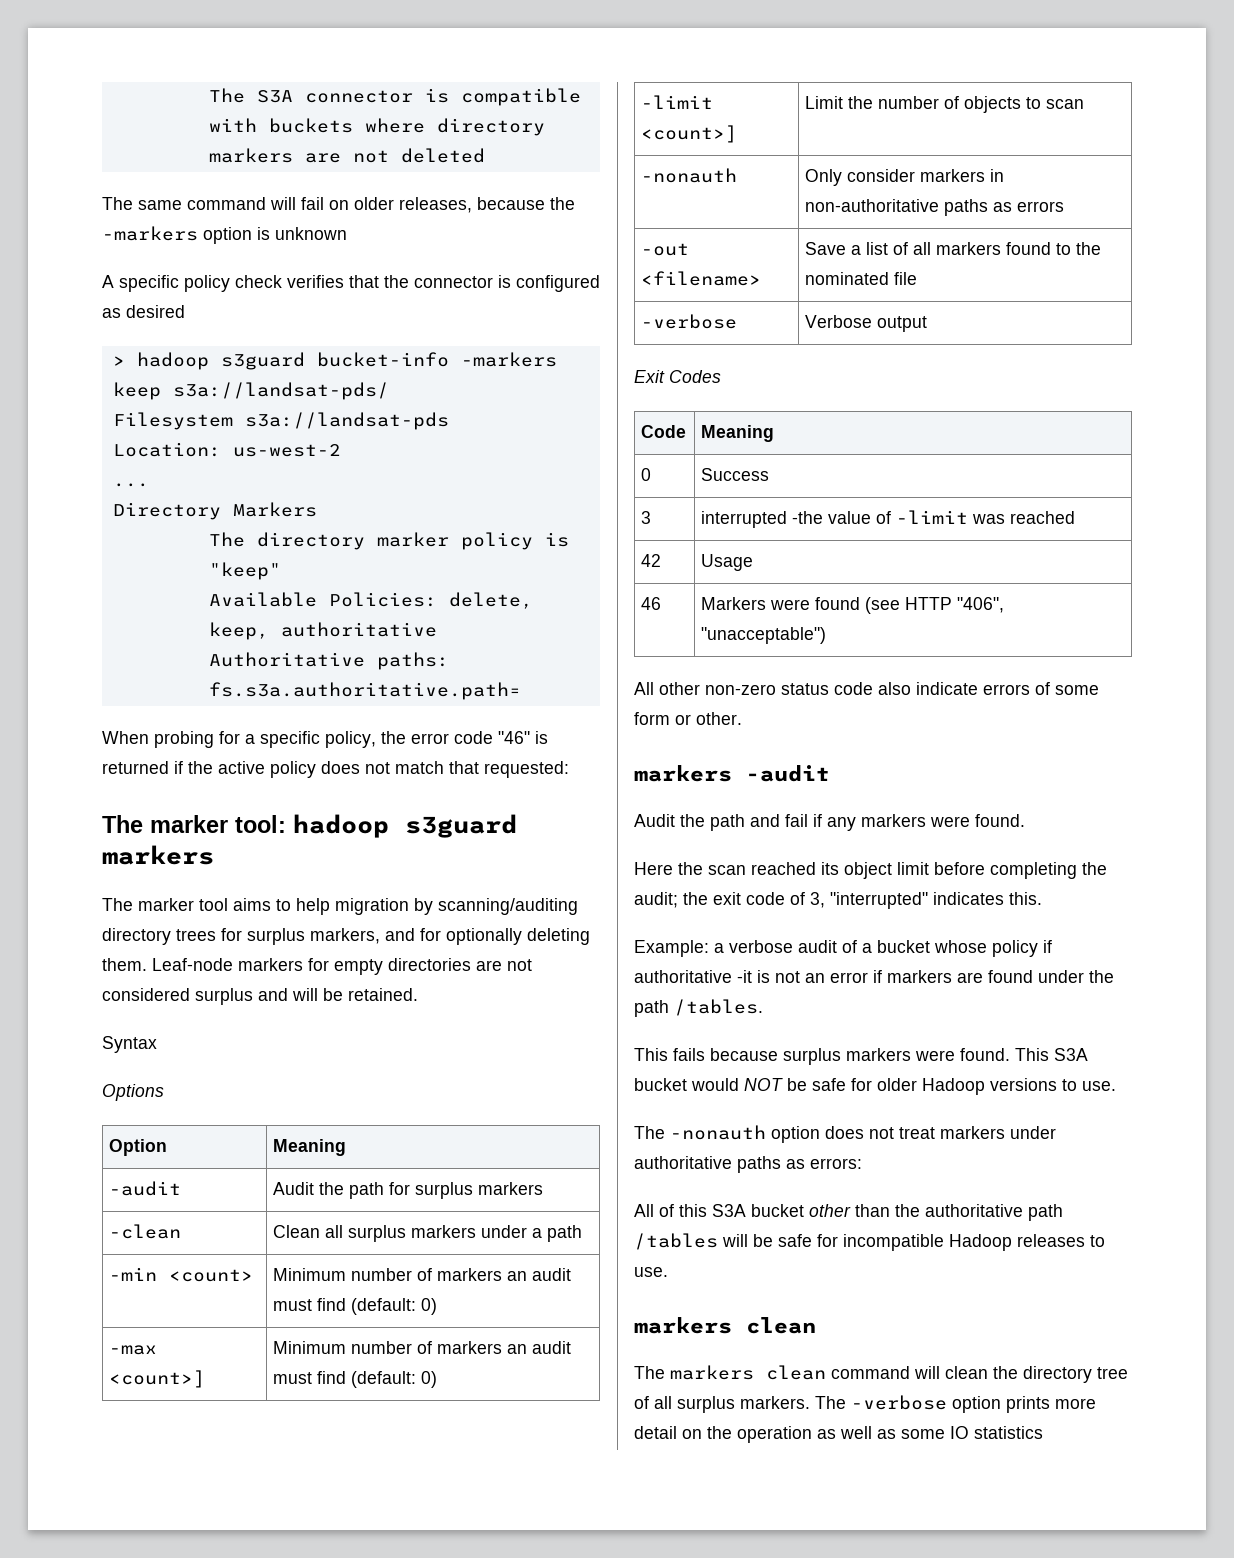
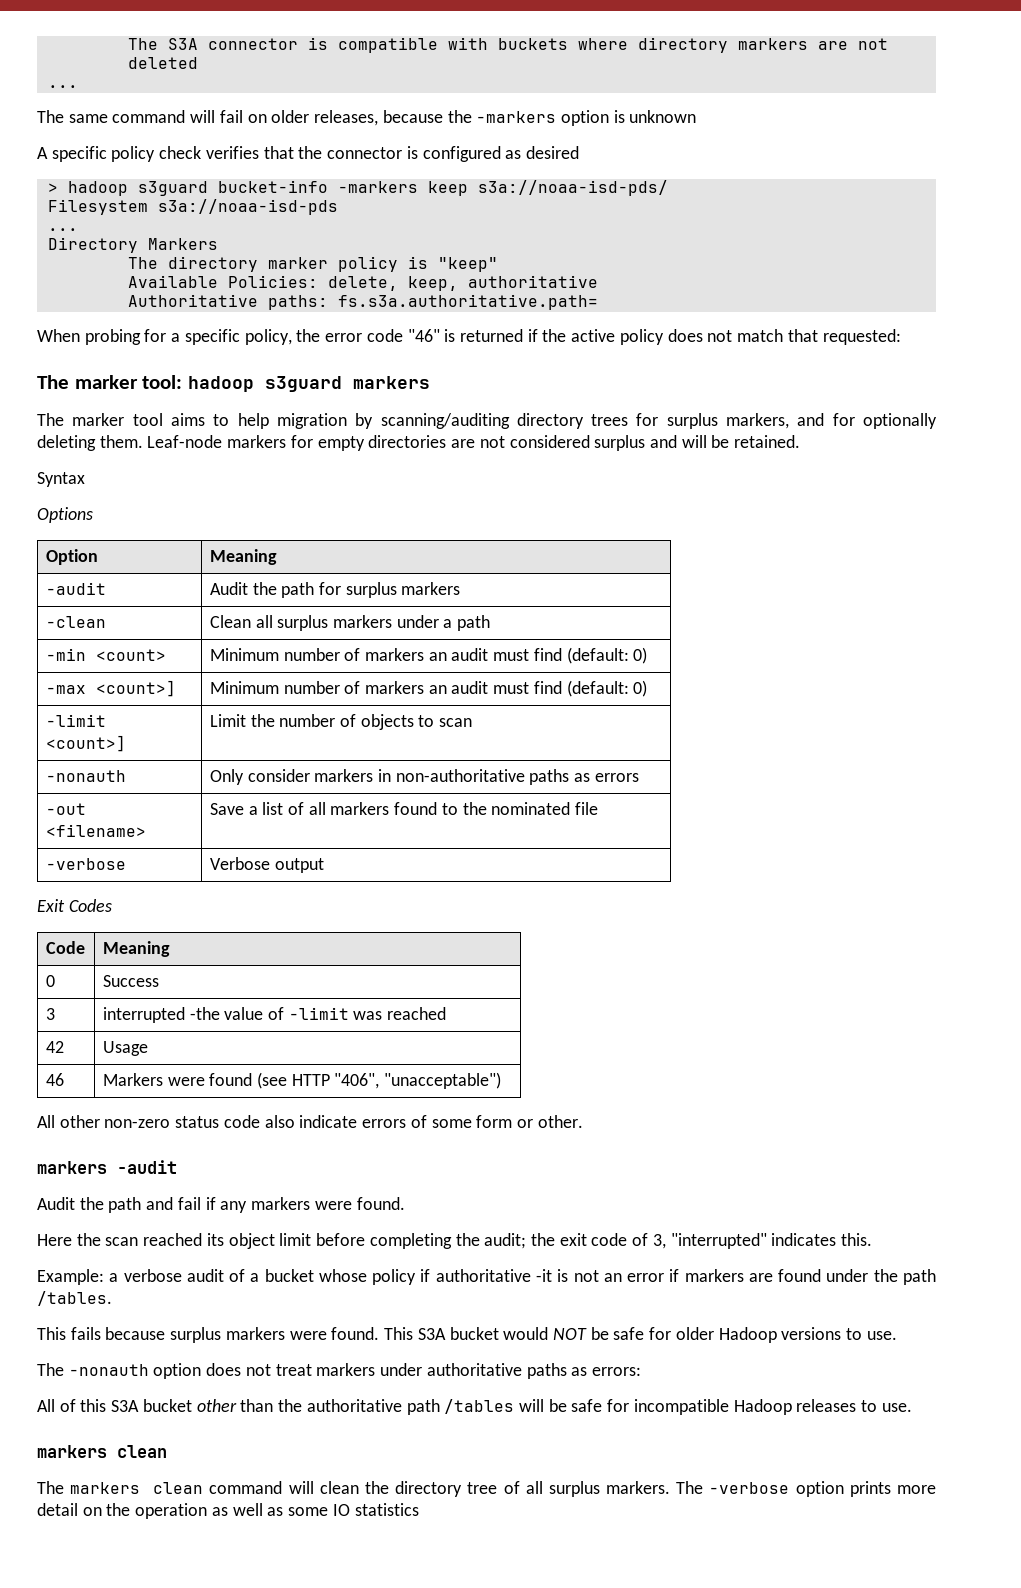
(485, 155) none -> [47,85,78,88] // ...
[172,382,389,400] s3a://landsat-pds/ -> [477,180,668,196] s3a://noaa-isd-pds/
[244,412,449,430] [112,442,341,457] s3a://landsat-pds // Location: us-west-2 -> [157,199,338,215] s3a://noaa-isd-pds

